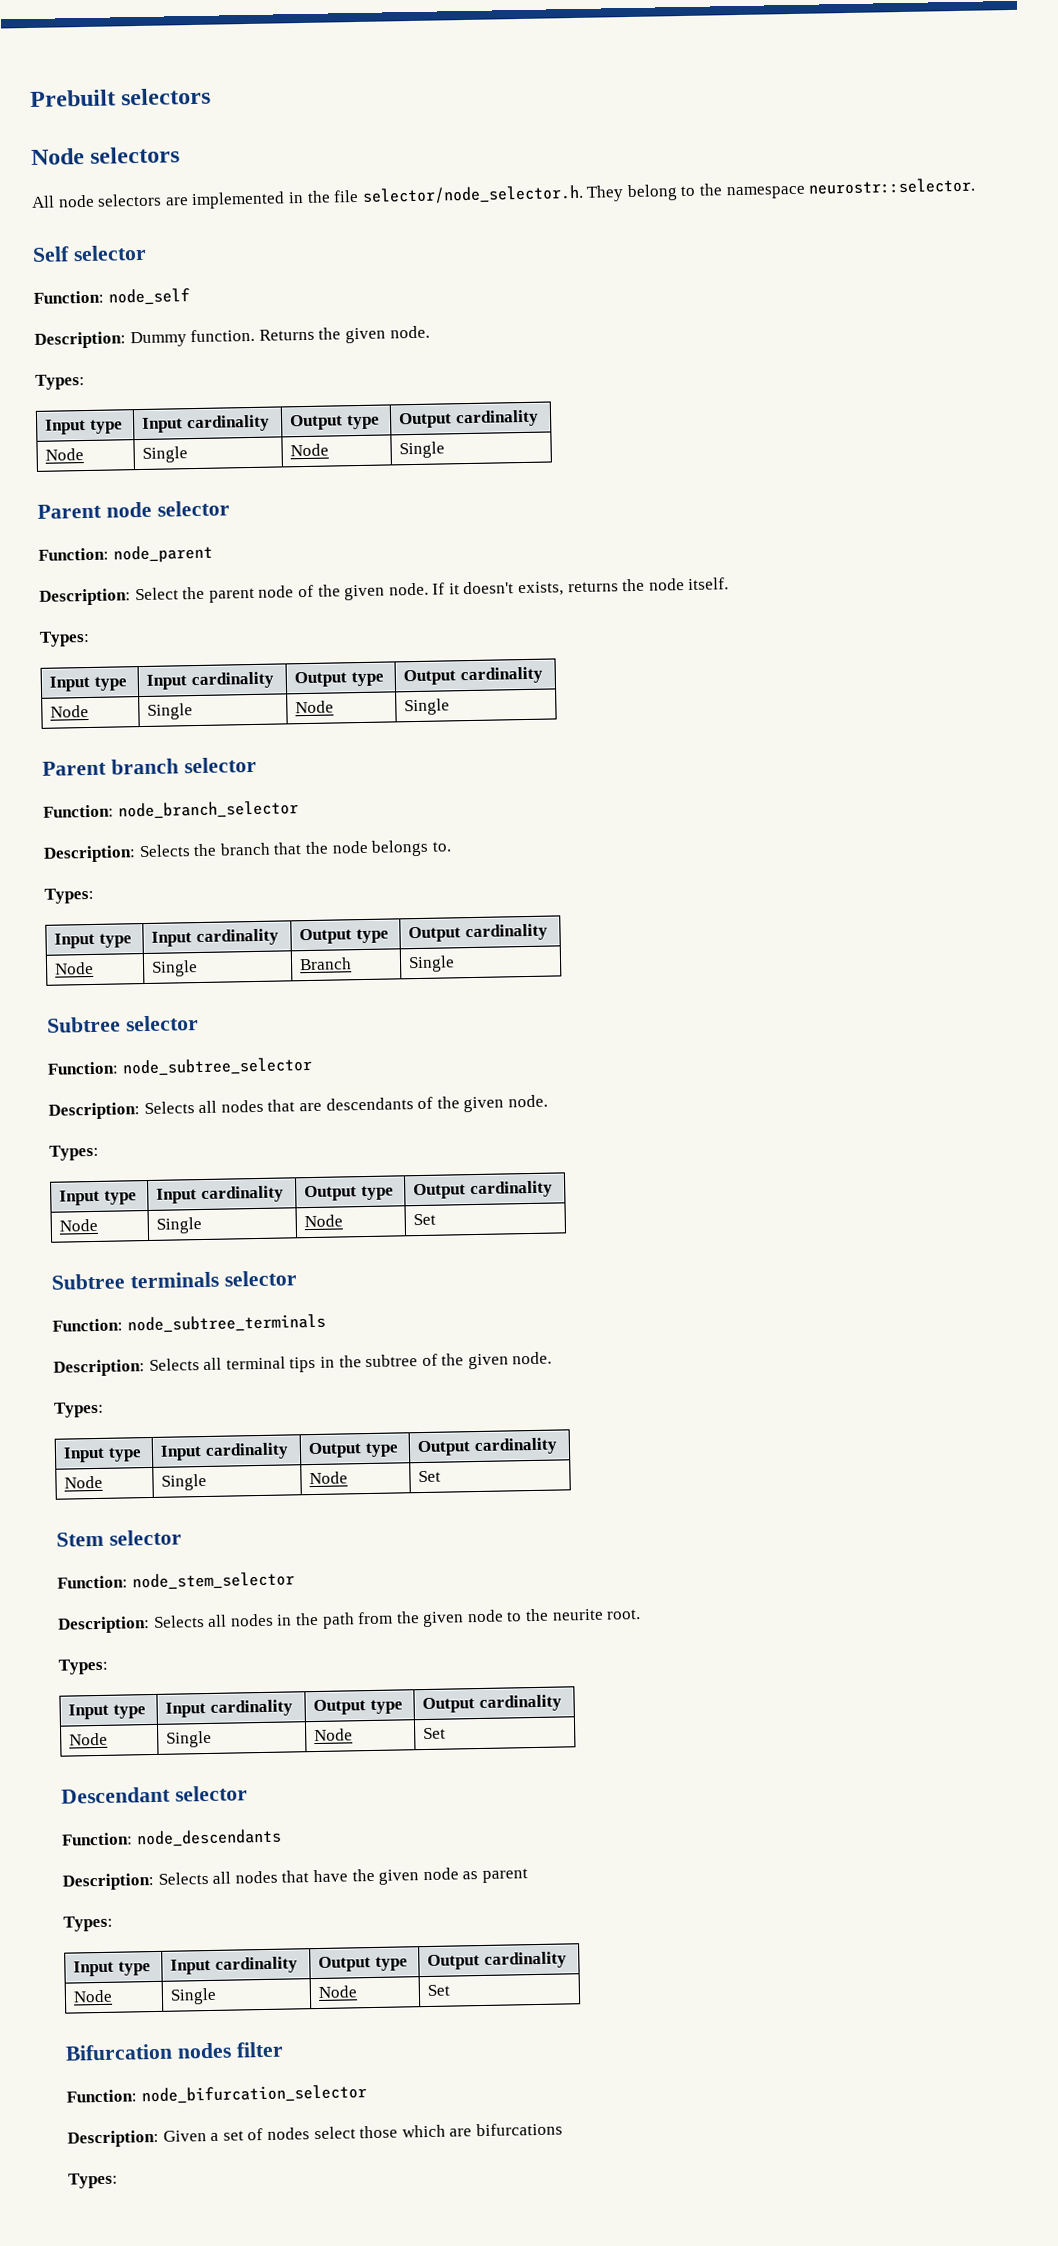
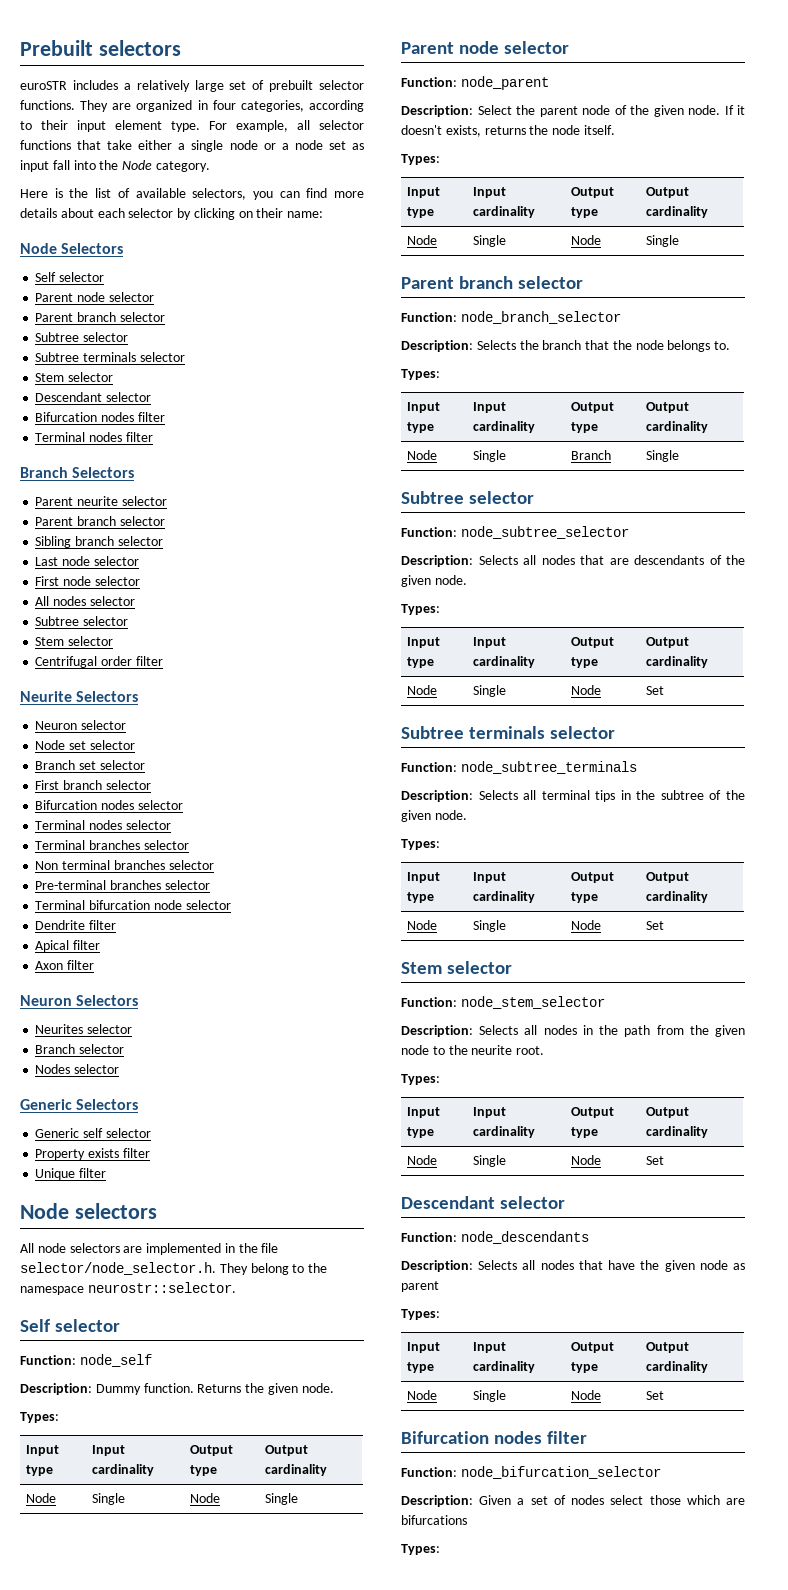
(212, 96) none -> [20,80,364,92] [20,100,364,112] [20,120,364,132] [20,140,364,152] [20,160,210,172] [20,188,364,200] [20,208,324,220] [20,243,124,254] [35,272,105,282] [35,292,154,302] [35,312,165,322] [35,332,129,342] [35,352,185,362] [35,372,114,382] [35,392,152,402] [35,412,165,422] [35,432,153,442] [20,467,135,478] [35,496,167,506] [35,516,165,526] [35,536,163,548] [35,556,139,566] [35,576,140,586] [35,596,135,606] [35,616,129,626] [35,636,114,646] [35,656,163,668] [20,691,139,702] [35,720,127,730] [35,740,135,750] [35,760,145,770] [35,780,151,790] [35,800,183,810] [35,820,171,830] [35,840,189,850] [35,860,214,870] [35,880,210,890] [35,900,231,910] [35,920,117,930] [35,940,101,952] [35,960,95,970] [20,995,139,1006] [35,1024,133,1034] [35,1044,125,1054] [35,1064,120,1074] [20,1099,139,1110] [35,1128,151,1138] [35,1148,150,1160] [35,1168,107,1180] // euroSTR includes a relatively large set of prebuilt selector functions. They are organized in four categories, according to their input element type. For example, all selector functions that take either a single node or a node set as input fall into the Node category. // Here is the list of available selectors, you can find more details about each selector by clicking on their name: // Node Selectors // Self selector // Parent node selector // Parent branch selector // Subtree selector // Subtree terminals selector // Stem selector // Descendant selector // Bifurcation nodes filter // Terminal nodes filter // Branch Selectors // Parent neurite selector // Parent branch selector // Sibling branch selector // Last node selector // First node selector // All nodes selector // Subtree selector // Stem selector // Centrifugal order filter // Neurite Selectors // Neuron selector // Node set selector // Branch set selector // First branch selector // Bifurcation nodes selector // Terminal nodes selector // Terminal branches selector // Non terminal branches selector // Pre-terminal branches selector // Terminal bifurcation node selector // Dendrite filter // Apical filter // Axon filter // Neuron Selectors // Neurites selector // Branch selector // Nodes selector // Generic Selectors // Generic self selector // Property exists filter // Unique filter

